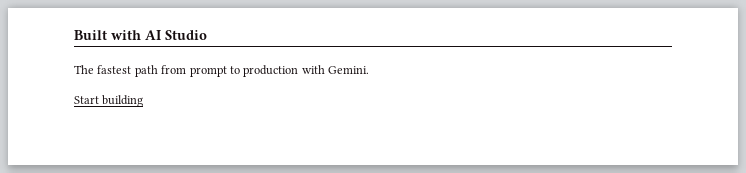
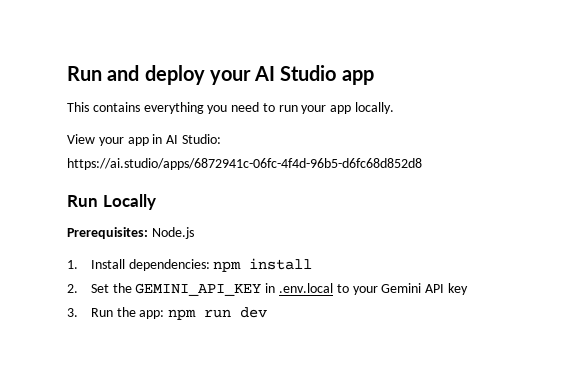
[74,30,207,40] [74,65,369,77] [74,95,144,107] Built with AI Studio // The fastest path from prompt to production with Gemini. // Start building -> [67,65,374,85] [67,102,395,114] [67,134,221,146] [67,158,422,170] [67,194,156,210] [67,227,194,239] [67,258,313,272] [67,283,468,296] [67,307,268,320] Run and deploy your AI Studio app // This contains everything you need to run your app locally. // View your app in AI Studio: https://ai.studio/apps/6872941c-06fc-4f4d-96b5-d6fc68d852d8 // Run Locally // Prerequisites: Node.js // 1. Install dependencies: npm install // 2. Set the GEMINI_API_KEY in .env.local to your Gemini API key // 3. Run the app: npm run dev

